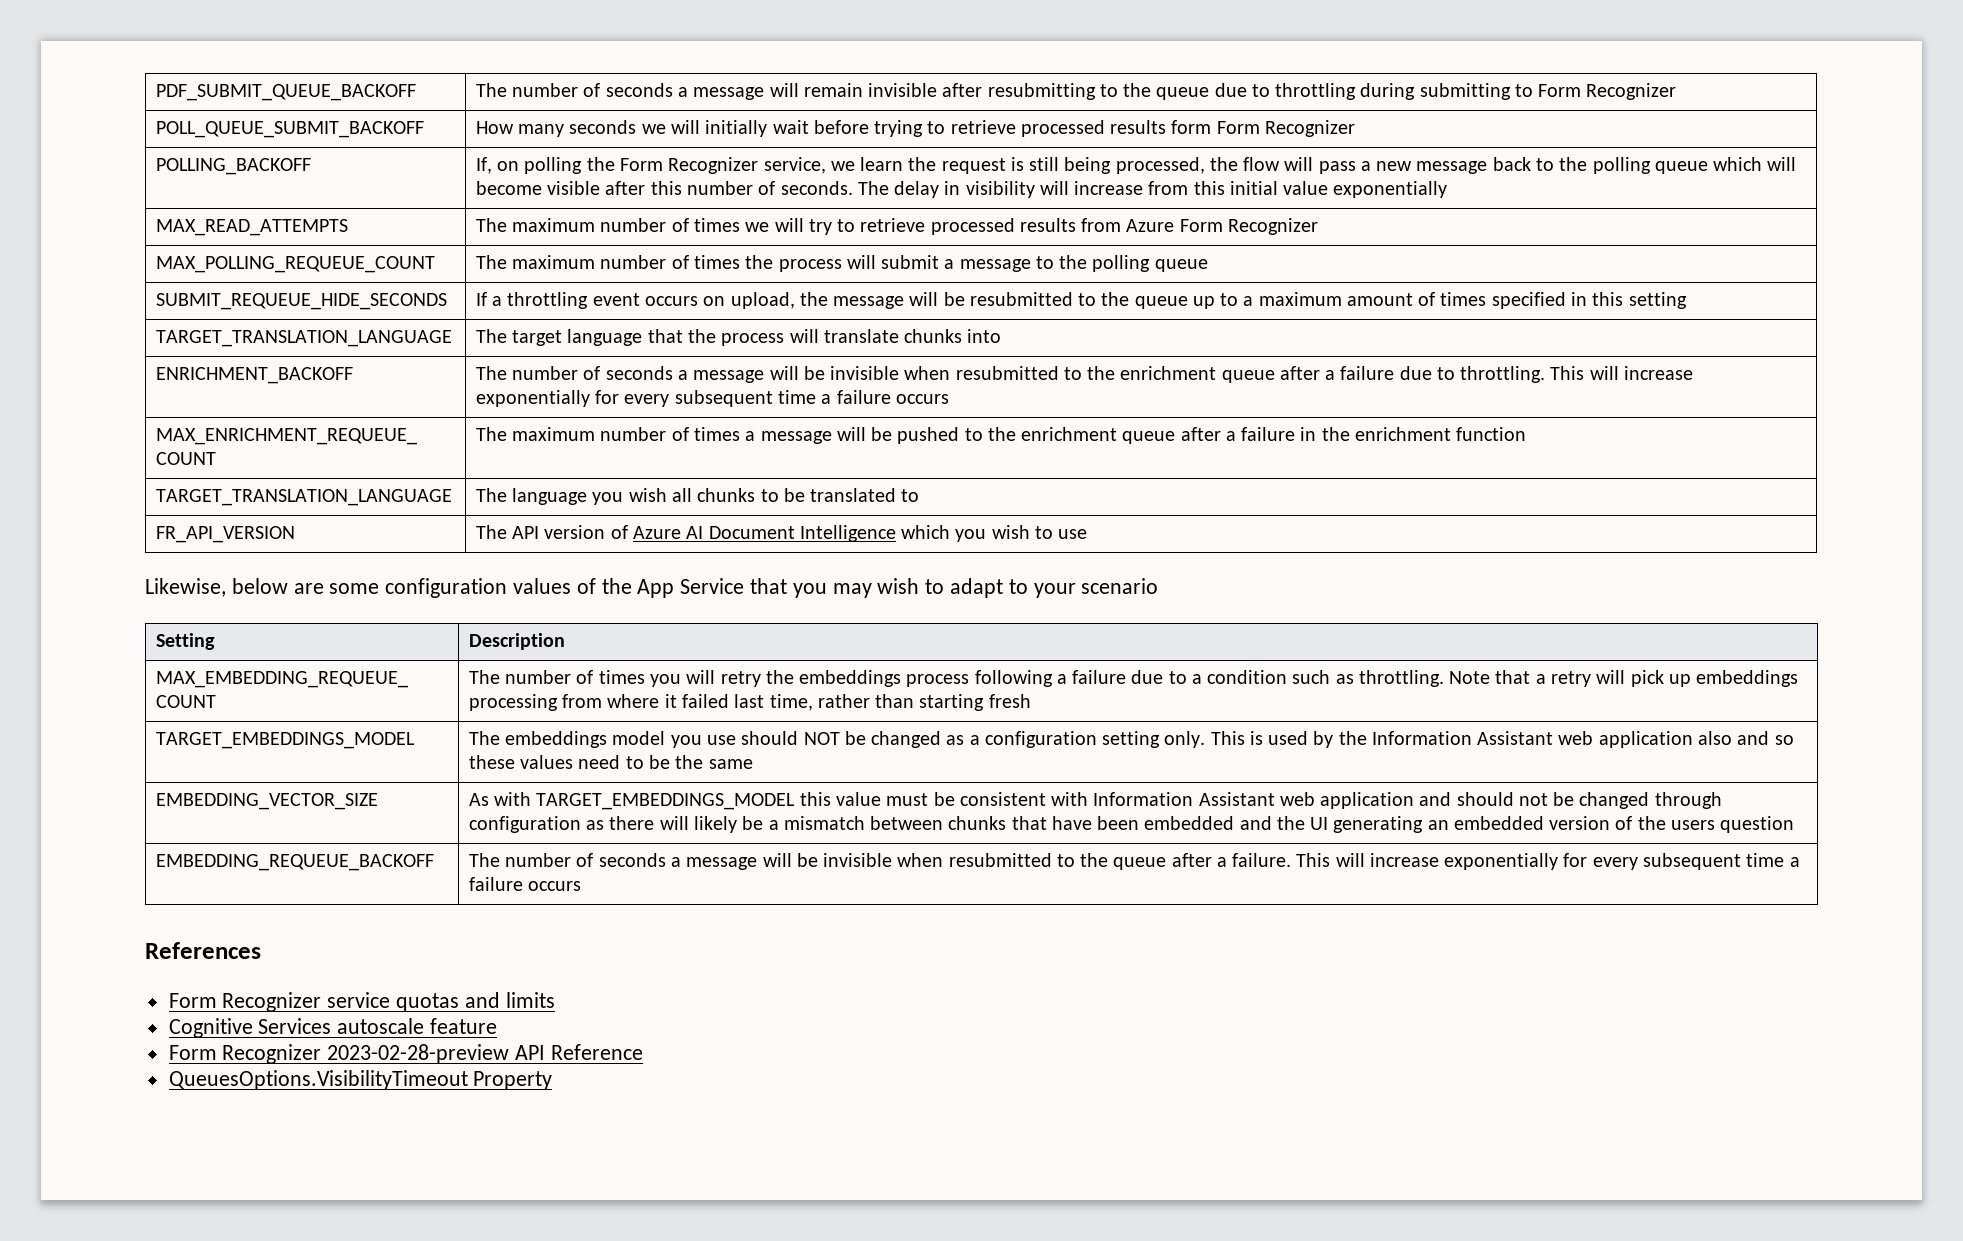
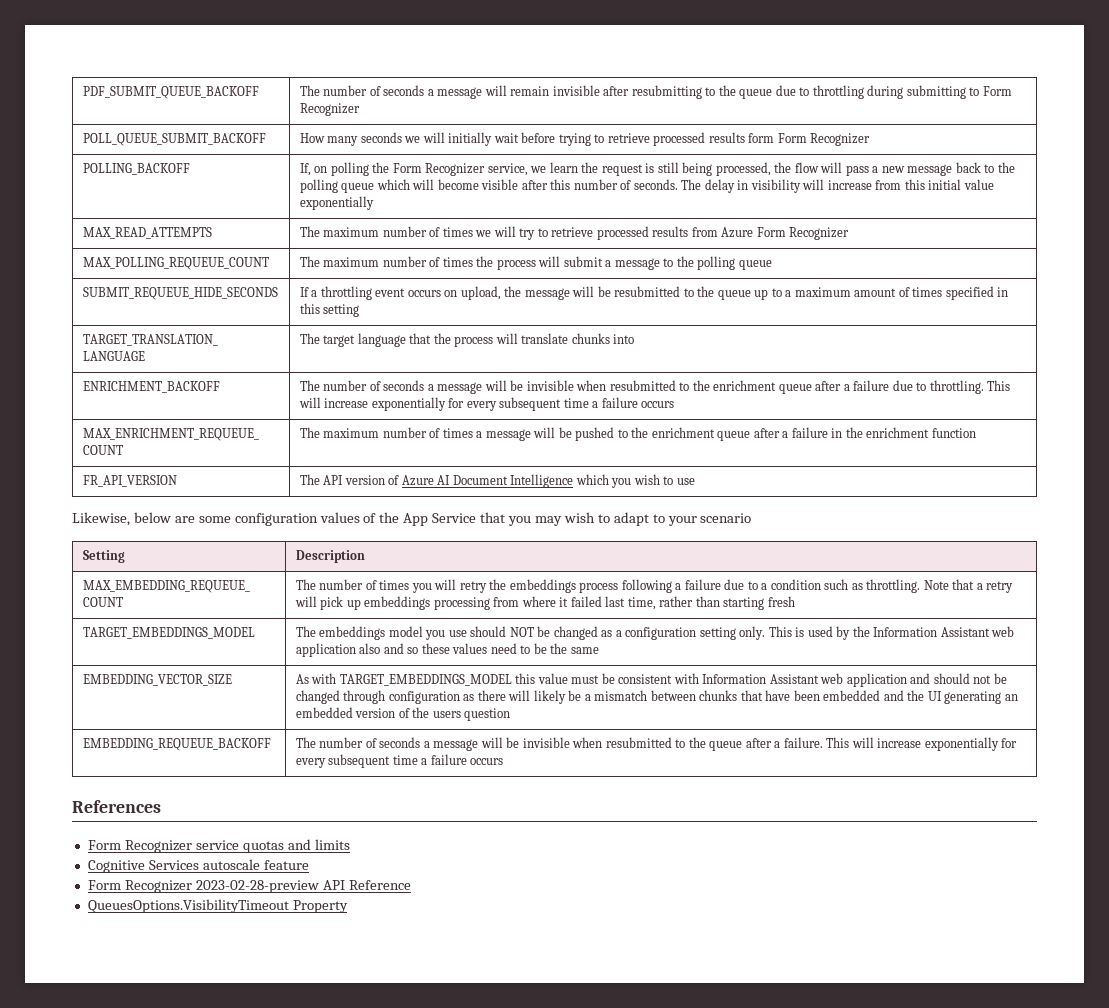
[155,489,452,506] [475,488,920,505] // TARGET_TRANSLATION_LANGUAGE | The language you wish all chunks to be translated to -> (976, 433) none

